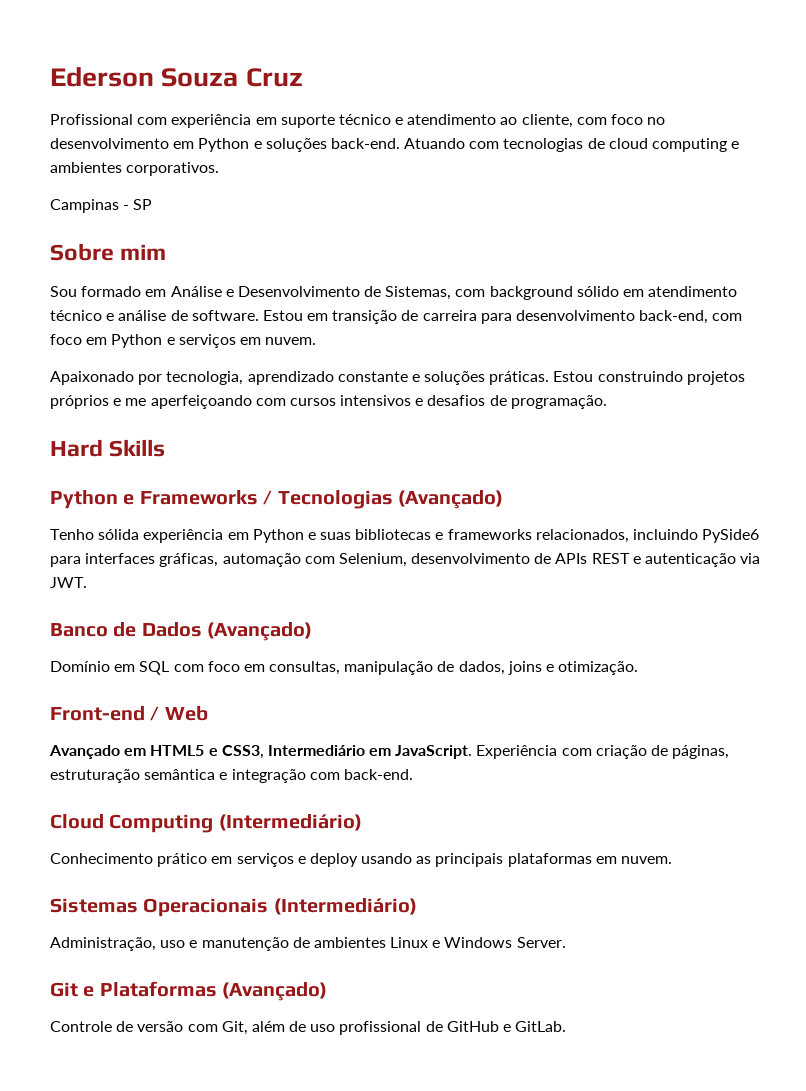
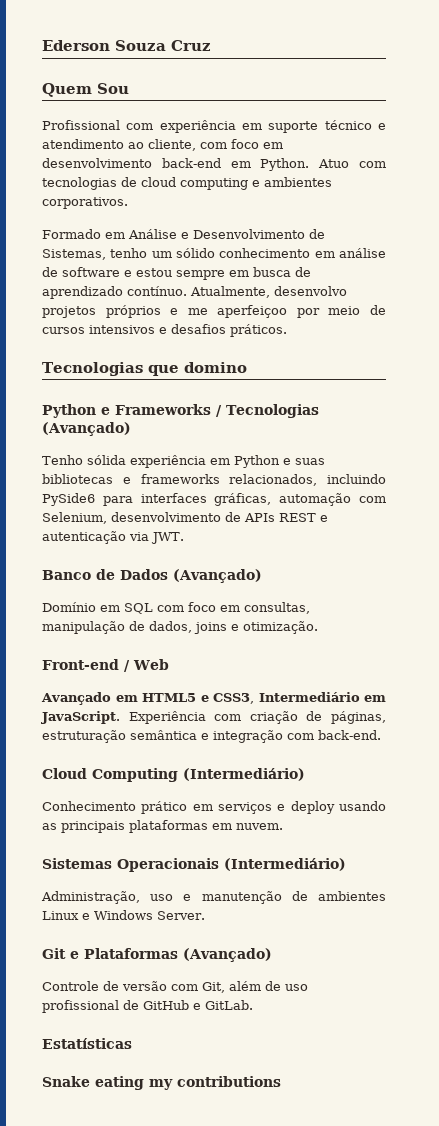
(303, 77) none -> [42,83,129,97] // Quem Sou
[647,117,666,125] [50,138,466,152] no desenvolvimento em Python e soluções back-end. Atuando -> [263,142,283,149] [42,158,350,171] em desenvolvimento back-end em Python. Atuo
[50,199,153,213] [50,243,167,261] [50,286,142,297] Campinas - SP // Sobre mim // Sou formado -> [42,229,101,239] Formado
[455,286,738,300] [50,310,743,324] [50,334,317,348] [50,371,745,385] [50,395,607,409] [50,439,166,457] com background sólido em atendimento técnico e análise de software. Estou em transição de carreira para desenvolvimento back-end, com foco em Python e serviços em nuvem. // Apaixonado por tecnologia, aprendizado constante e soluções práticas. Estou construindo projetos próprios e me aperfeiçoando com cursos intensivos e desafios de programação. // Hard Skills -> [110,248,386,258] [42,267,311,280] [42,286,347,299] [42,305,386,318] [42,324,287,337] [42,362,247,376] tenho um sólido conhecimento em análise de software e estou sempre em busca de aprendizado contínuo. Atualmente, desenvolvo projetos próprios e me aperfeiçoo por meio de cursos intensivos e desafios práticos. // Tecnologias que domino
(567, 1026) none -> [42,1038,132,1049] [42,1076,281,1090] // Estatísticas // Snake eating my contributions

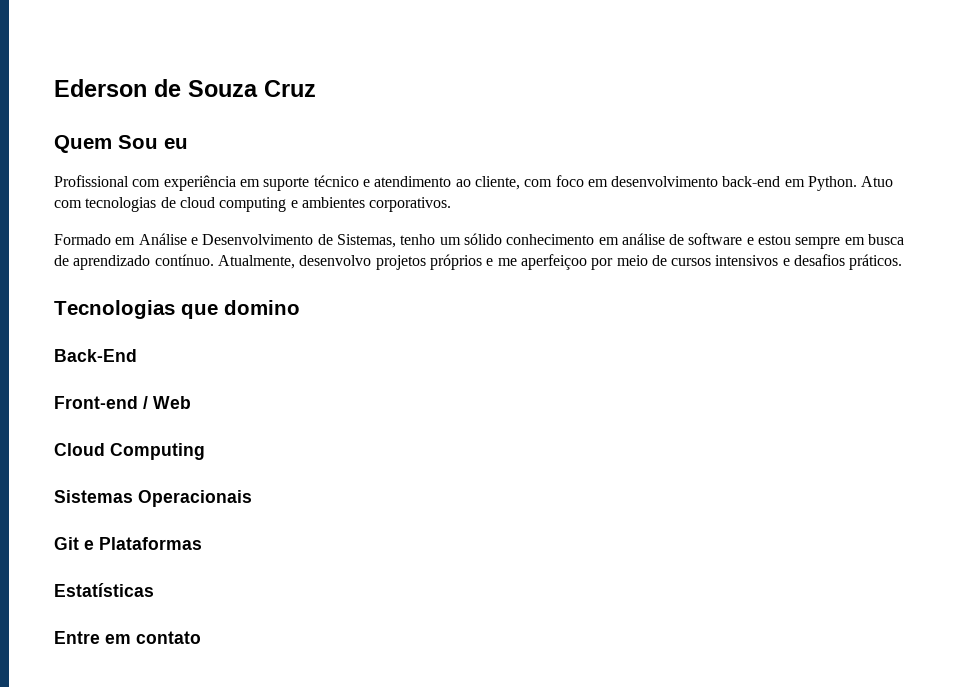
(110, 45) none -> [154,79,181,97] de
(129, 88) none -> [164,138,188,149] eu
[42,404,319,418] [42,422,131,436] [42,455,325,468] [42,474,386,486] [42,493,387,506] [42,512,328,524] [42,531,184,544] [42,569,262,583] [42,602,310,614] [42,621,318,634] [42,659,169,672] [41,692,386,705] [41,711,386,724] [42,730,381,743] [42,768,305,782] [42,801,386,814] [42,820,283,833] [42,858,346,872] [41,891,386,904] [42,910,205,920] [42,948,272,962] [42,981,308,993] [42,1000,253,1013] [42,1038,132,1049] [42,1076,281,1090] Python e Frameworks / Tecnologias (Avançado) // Tenho sólida experiência em Python e suas bibliotecas e frameworks relacionados, incluindo PySide6 para interfaces gráficas, automação com Selenium, desenvolvimento de APIs REST e autenticação via JWT. // Banco de Dados (Avançado) // Domínio em SQL com foco em consultas, manipulação de dados, joins e otimização. // Front-end / Web // Avançado em HTML5 e CSS3, Intermediário em JavaScript. Experiência com criação de páginas, estruturação semântica e integração com back-end. // Cloud Computing (Intermediário) // Conhecimento prático em serviços e deploy usando as principais plataformas em nuvem. // Sistemas Operacionais (Intermediário) // Administração, uso e manutenção de ambientes Linux e Windows Server. // Git e Plataformas (Avançado) // Controle de versão com Git, além de uso profissional de GitHub e GitLab. // Estatísticas // Snake eating my contributions -> [54,349,137,362] [54,396,191,409] [54,443,205,460] [54,490,252,507] [54,537,202,550] [54,583,154,597] [54,631,201,644] Back-End // Front-end / Web // Cloud Computing // Sistemas Operacionais // Git e Plataformas // Estatísticas // Entre em contato

